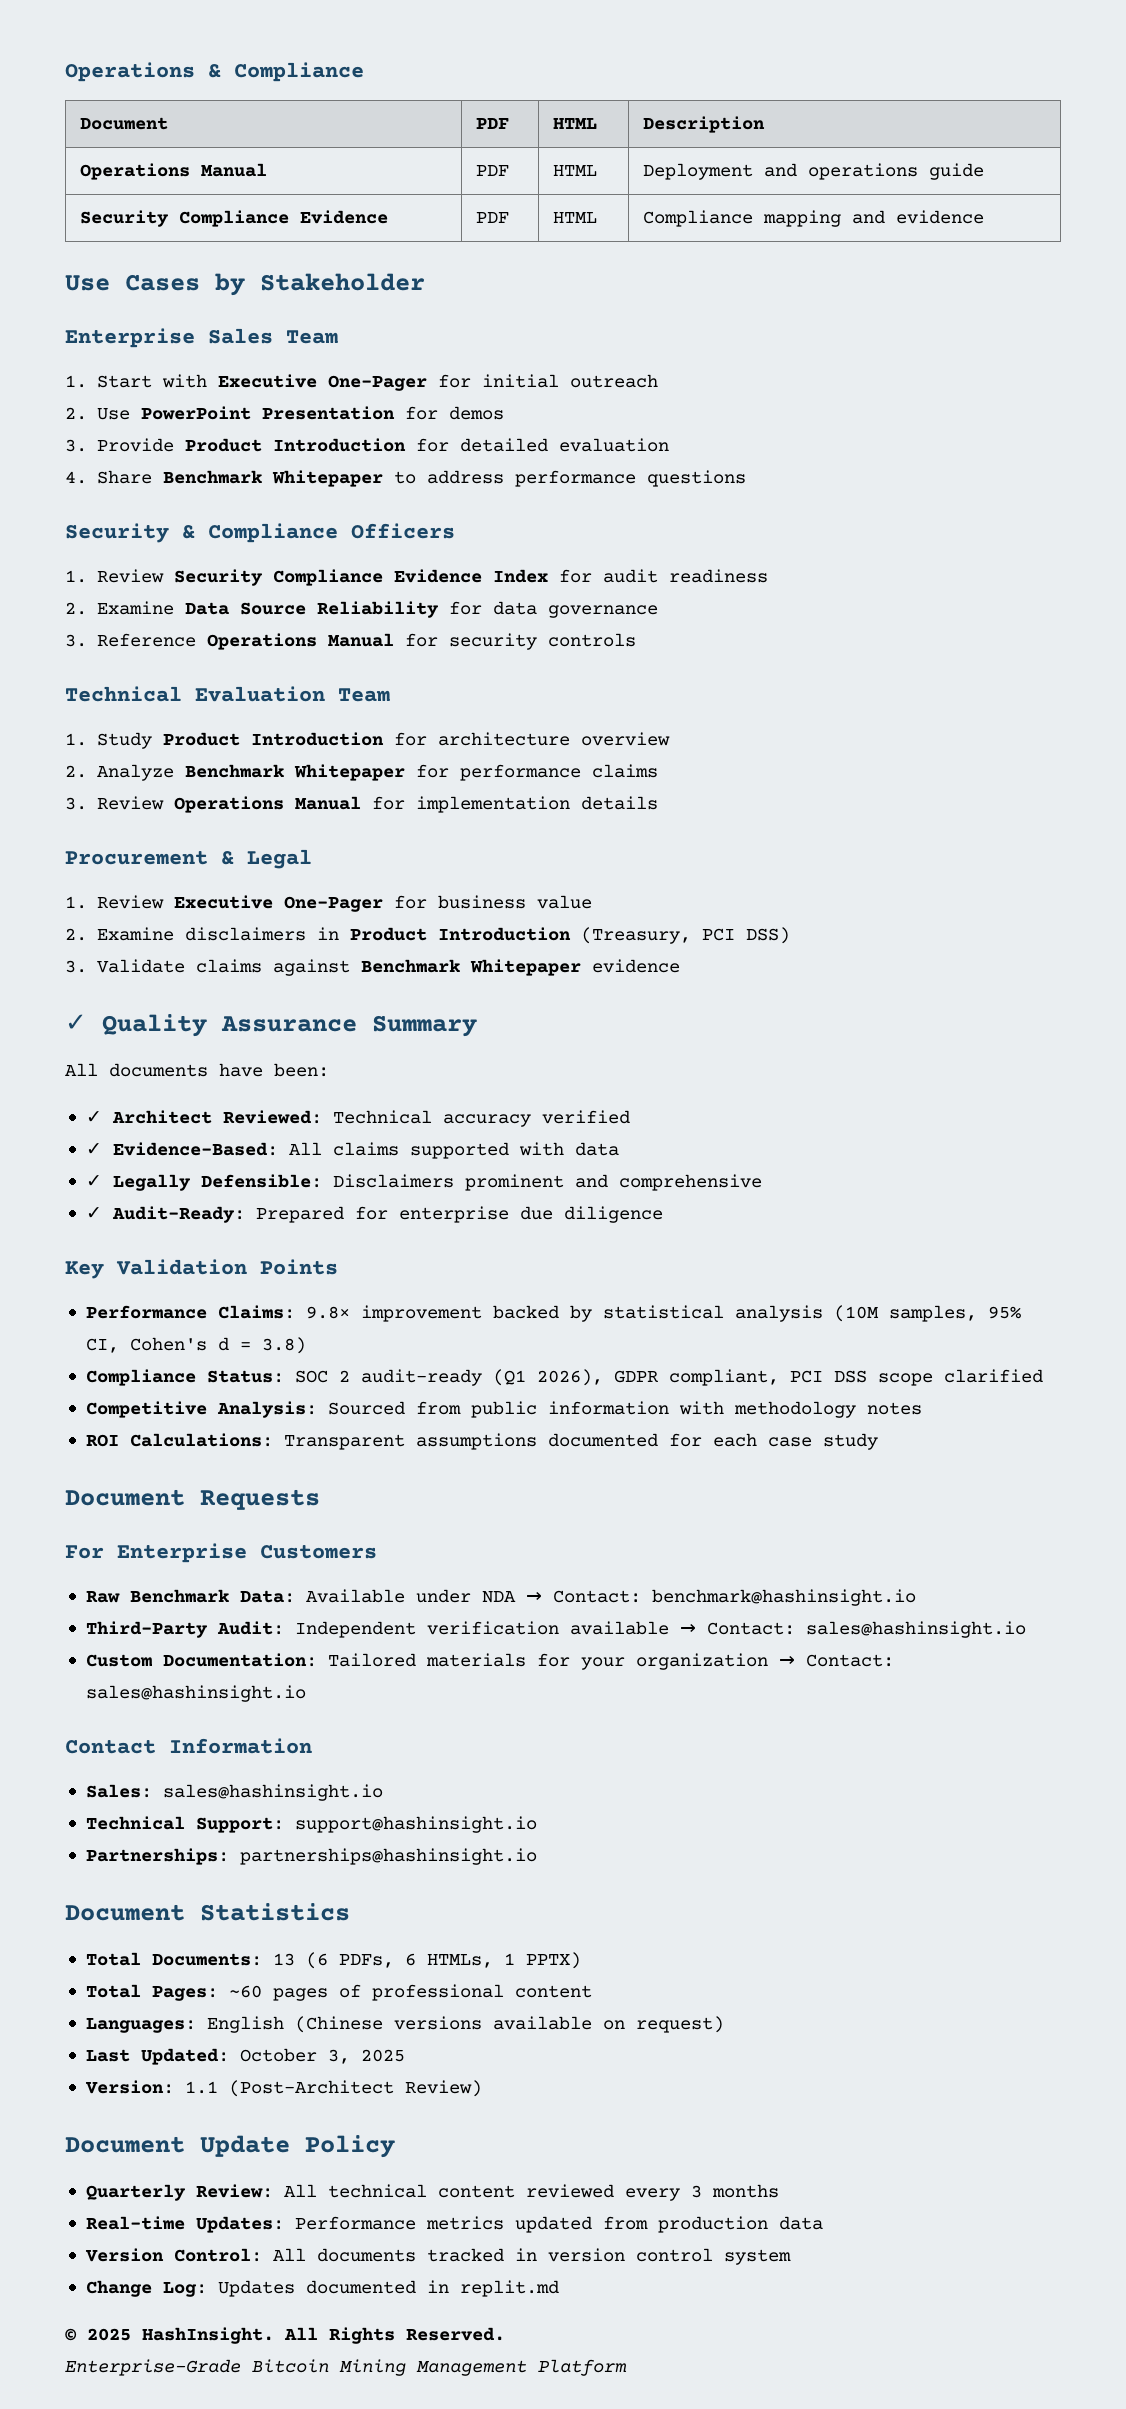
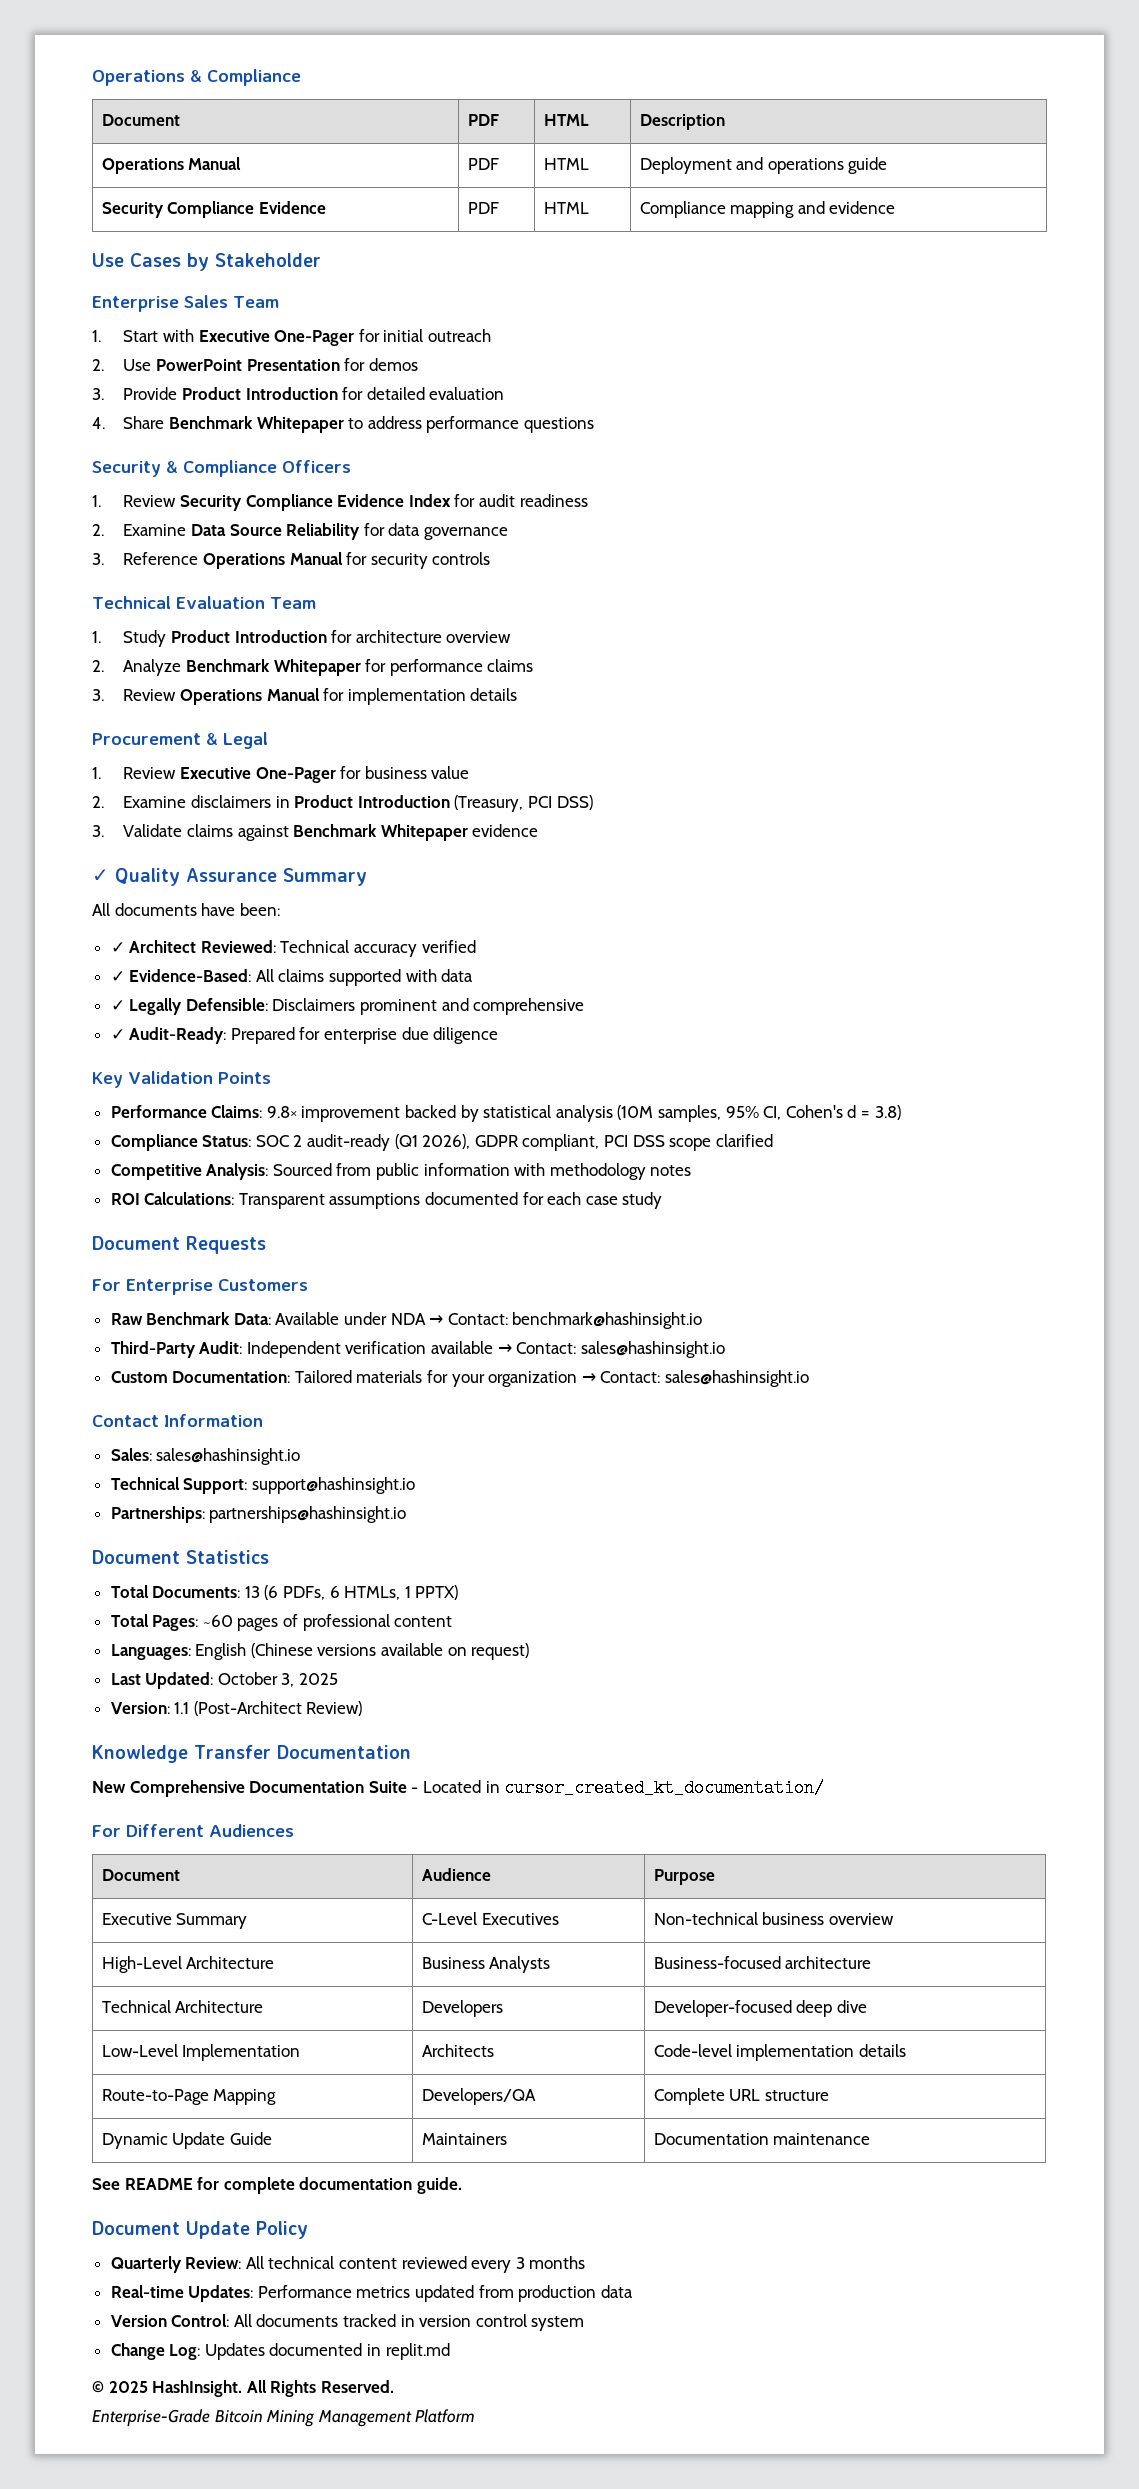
(482, 2088) none -> [92,1745,411,1763] [92,1779,825,1797] [92,1824,294,1837] [101,1869,180,1881] [421,1868,491,1881] [653,1869,715,1885] [101,1913,248,1929] [421,1912,560,1925] [653,1912,894,1925] [101,1956,275,1973] [421,1956,551,1973] [653,1956,872,1969] [101,2000,264,2013] [421,2000,503,2017] [653,2000,867,2017] [101,2044,301,2061] [421,2044,494,2057] [653,2044,906,2061] [101,2089,277,2105] [421,2088,536,2105] [653,2088,829,2105] [101,2132,272,2149] [421,2133,507,2145] [653,2133,871,2145] [92,2177,462,2194] // Knowledge Transfer Documentation // New Comprehensive Documentation Suite - Located in cursor_created_kt_documentation/ // For Different Audiences // Document | Audience | Purpose // Executive Summary | C-Level Executives | Non-technical business overview // High-Level Architecture | Business Analysts | Business-focused architecture // Technical Architecture | Developers | Developer-focused deep dive // Low-Level Implementation | Architects | Code-level implementation details // Route-to-Page Mapping | Developers/QA | Complete URL structure // Dynamic Update Guide | Maintainers | Documentation maintenance // See README for complete documentation guide.

